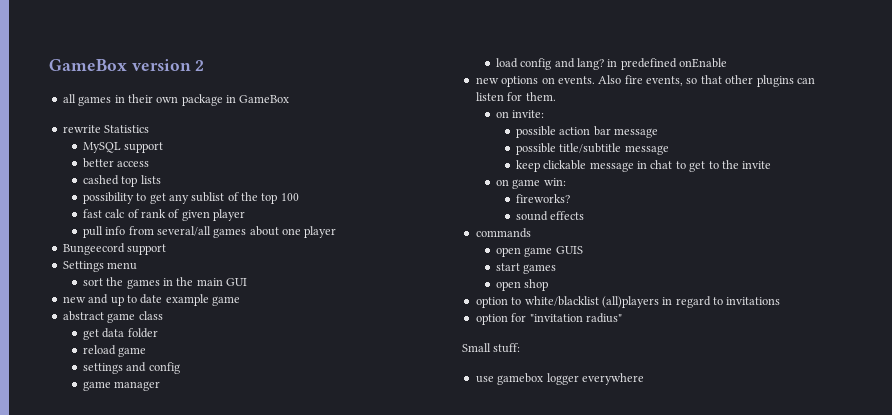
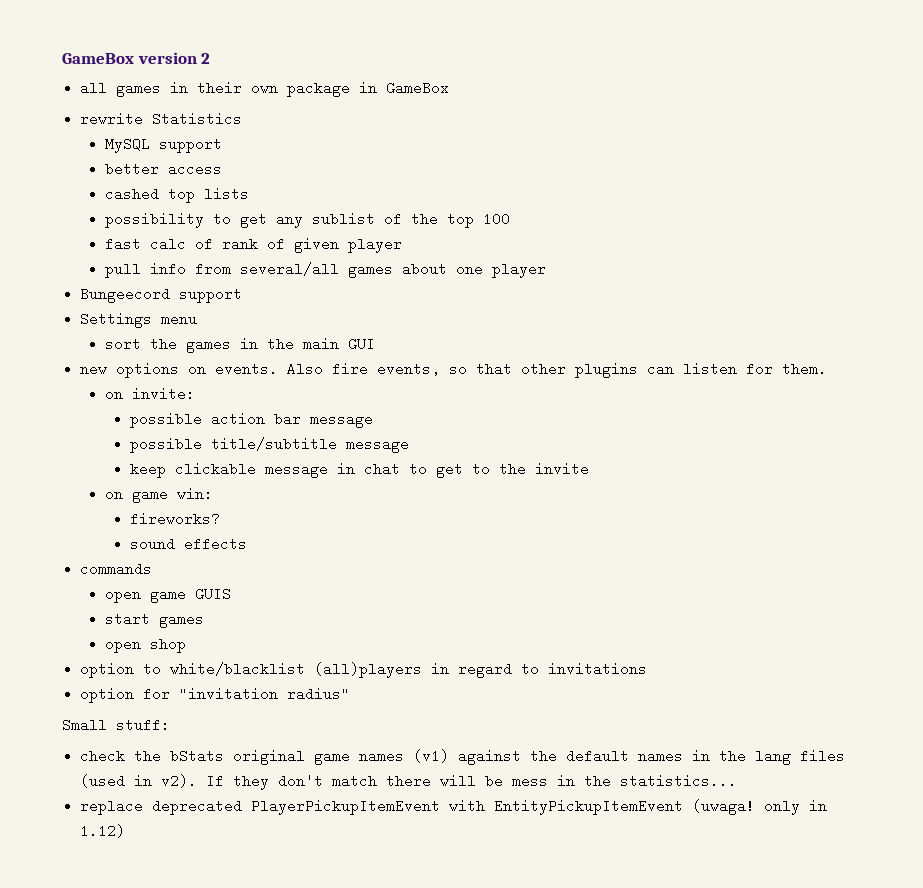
[62,294,240,306] [62,311,163,323] [82,328,158,340] [82,345,147,357] [82,362,180,374] [82,381,161,391] [495,58,728,70] // new and up to date example game // abstract game class // get data folder // reload game // settings and config // game manager // load config and lang? in predefined onEnable -> (376, 344) none
[475,373,644,385] use gamebox logger everywhere -> [80,749,846,765] [80,774,738,790] [80,799,828,815] [80,824,126,838] check the bStats original game names (v1) against the default names in the lang files (used in v2). If they don't match there will be mess in the statistics... // replace deprecated PlayerPickupItemEvent with EntityPickupItemEvent (uwaga! only in 1.12)

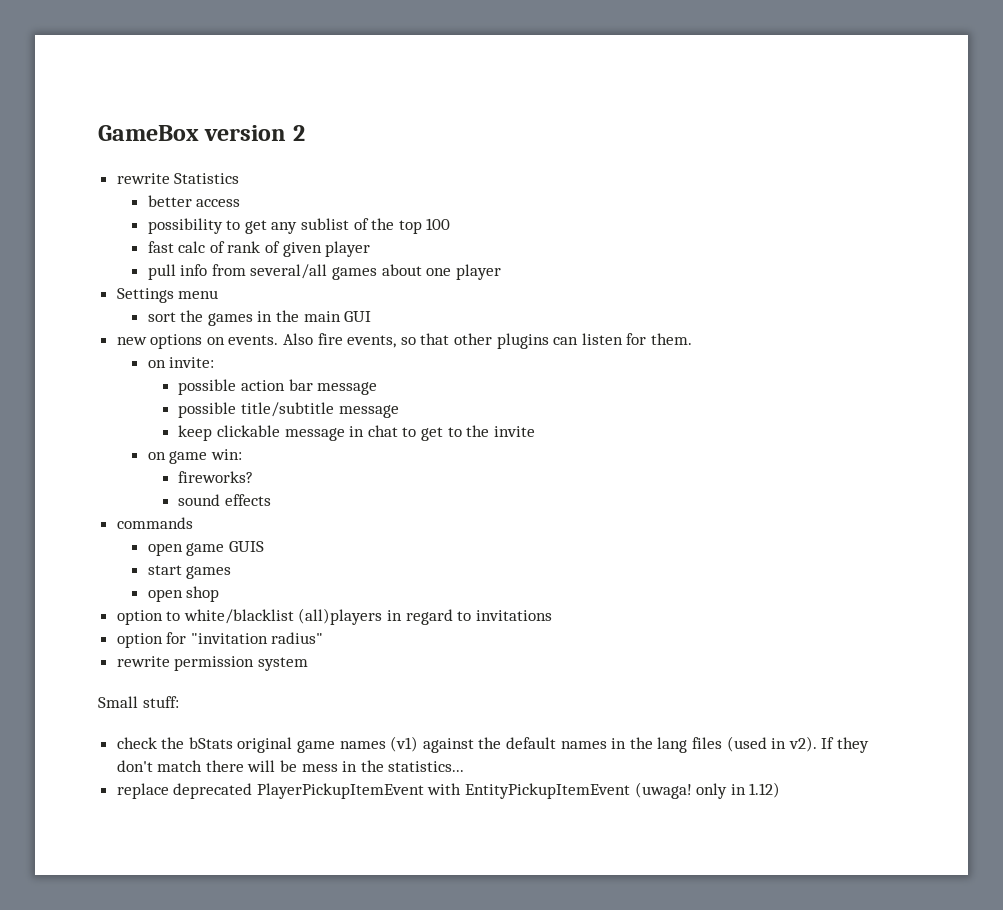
[80,81,450,97] // all games in their own package in GameBox -> (305, 133) none
[105,137,223,153] // MySQL support -> (240, 178) none
[105,187,250,203] // cashed top lists -> (241, 203) none
[80,287,243,303] // Bungeecord support -> (501, 272) none
(351, 694) none -> [116,656,308,671] // rewrite permission system

